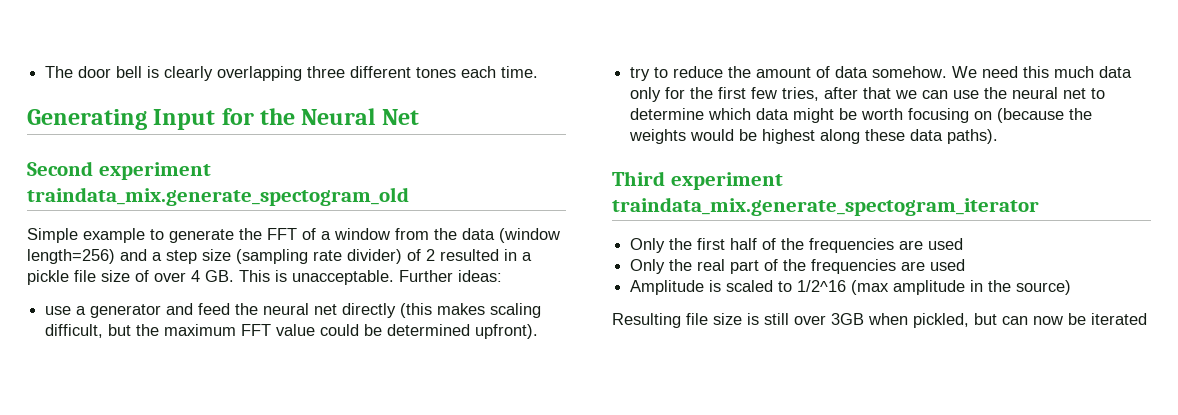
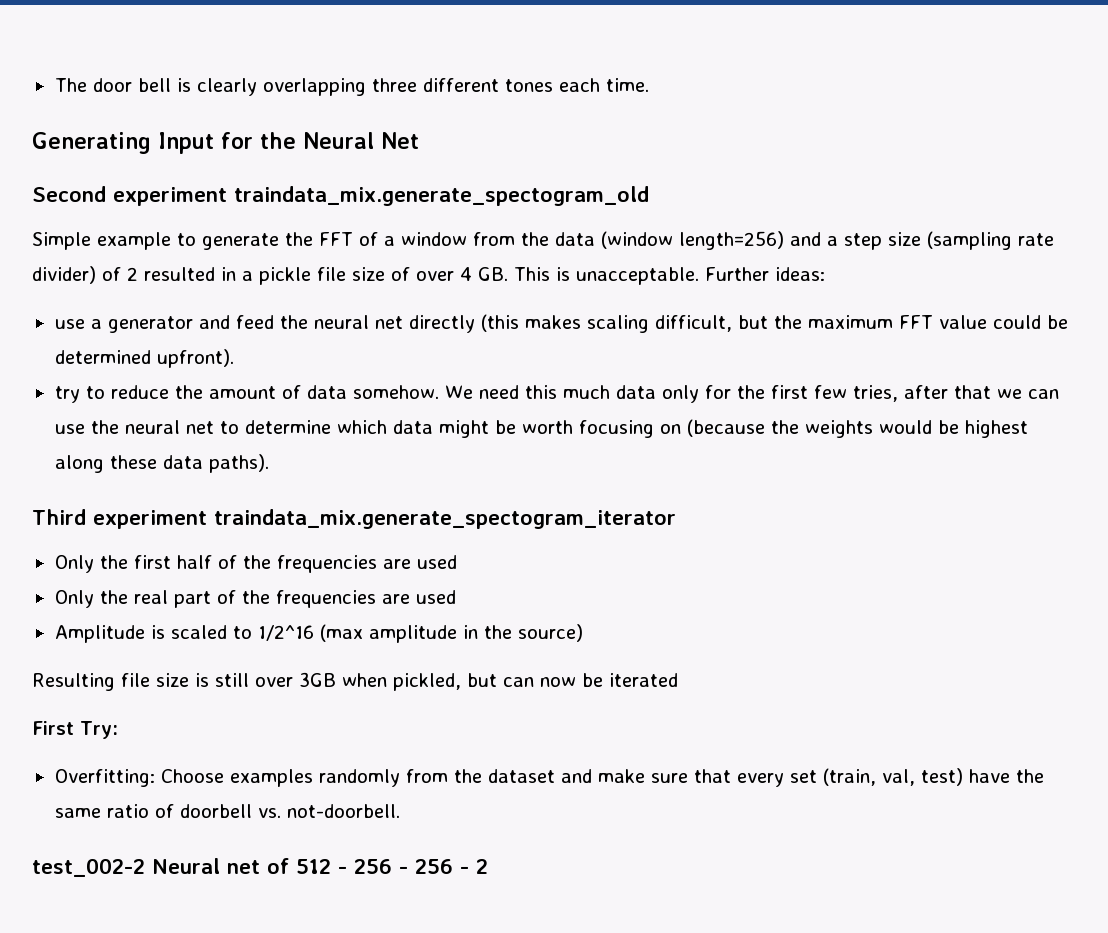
(1147, 319) none -> [32,721,118,739] [54,768,1044,787] [54,804,400,818] [32,858,488,877] // First Try: // Overfitting: Choose examples randomly from the dataset and make sure that every set (train, val, test) have the same ratio of doorbell vs. not-doorbell. // test_002-2 Neural net of 512 - 256 - 256 - 2

